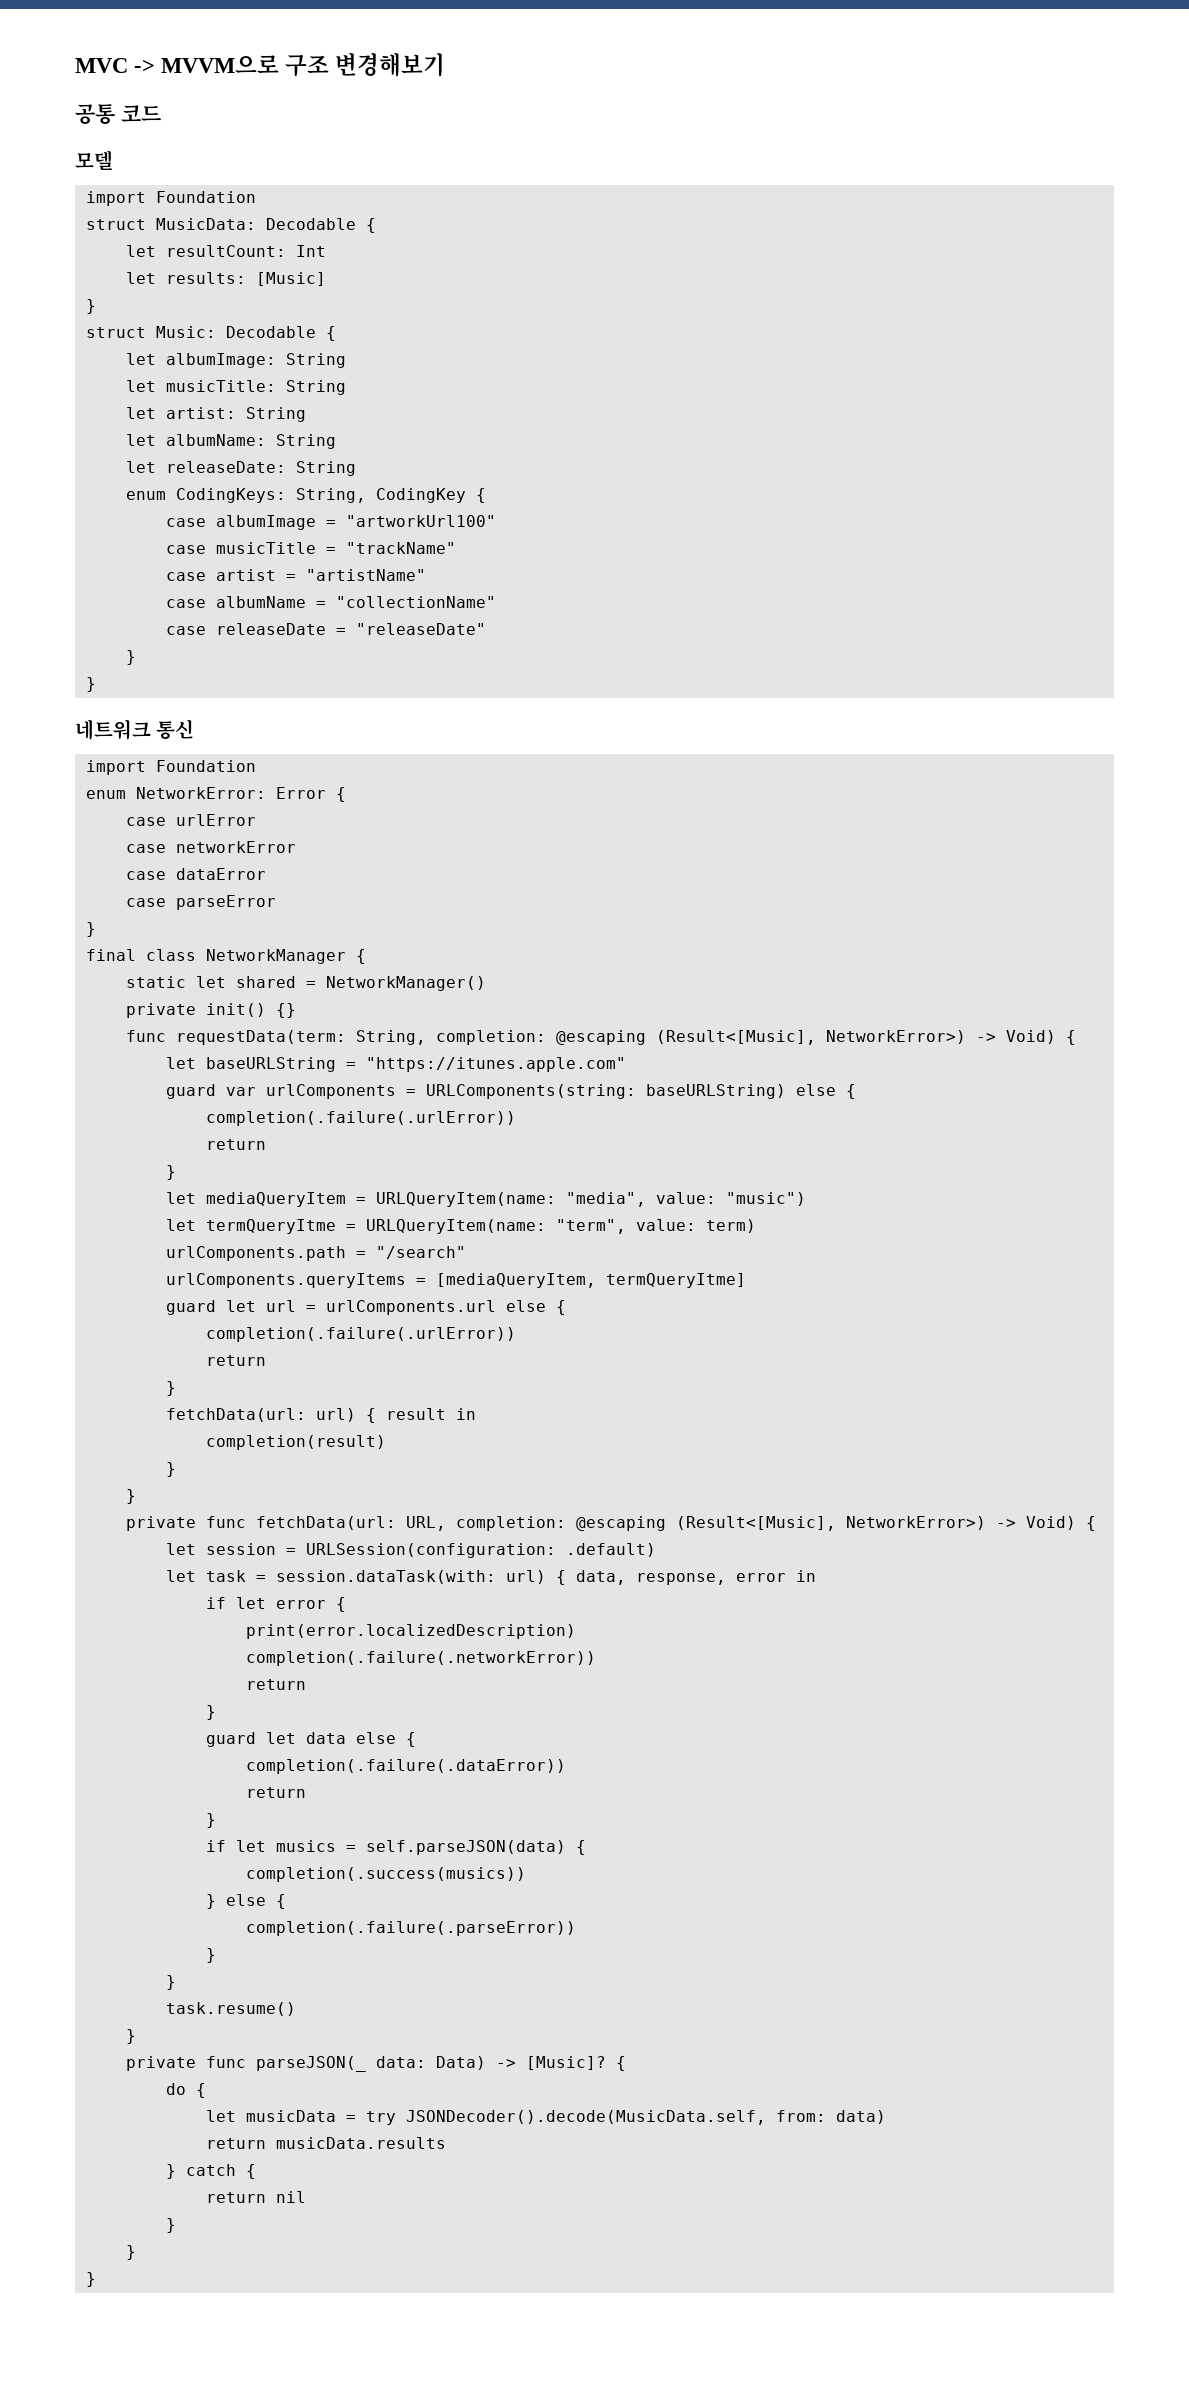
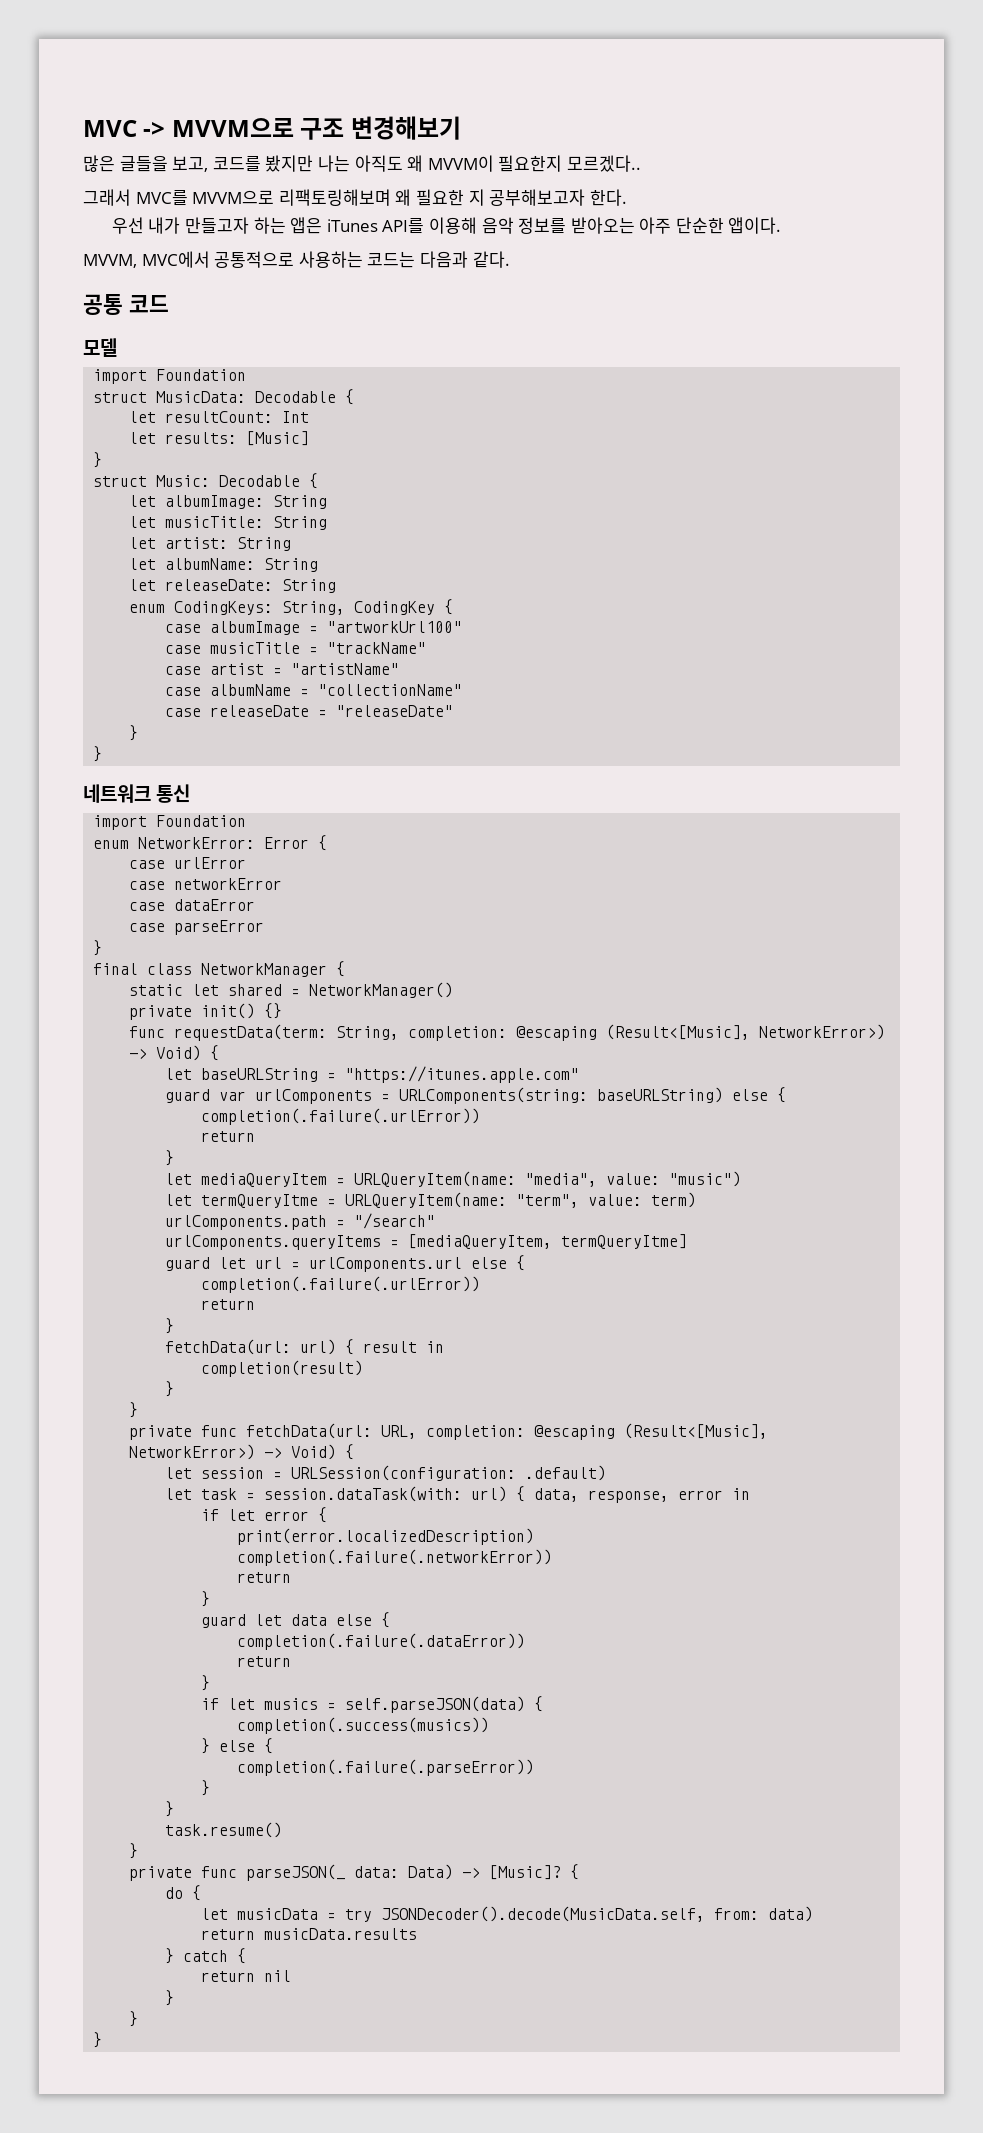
(446, 65) none -> [83,155,641,172] [83,189,627,206] [111,217,782,234] [83,251,510,268] // 많은 글들을 보고, 코드를 봤지만 나는 아직도 왜 MVVM이 필요한지 모르겠다.. // 그래서 MVC를 MVVM으로 리팩토링해보며 왜 필요한 지 공부해보고자 한다. // 우선 내가 만들고자 하는 앱은 iTunes API를 이용해 음악 정보를 받아오는 아주 단순한 앱이다. // MVVM, MVC에서 공통적으로 사용하는 코드는 다음과 같다.

